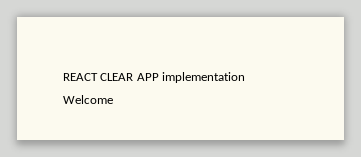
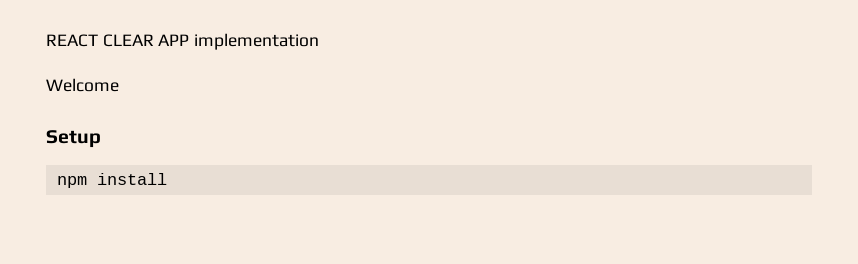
(113, 99) none -> [46,130,101,148] [56,173,167,188] // Setup // npm install

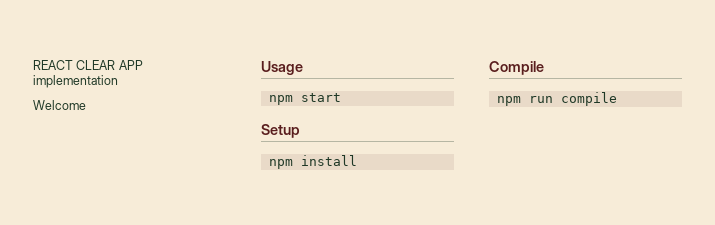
(119, 85) none -> [261,61,303,75] [268,93,341,105] // Usage // npm start
(167, 179) none -> [489,61,544,75] [496,92,617,106] // Compile // npm run compile

